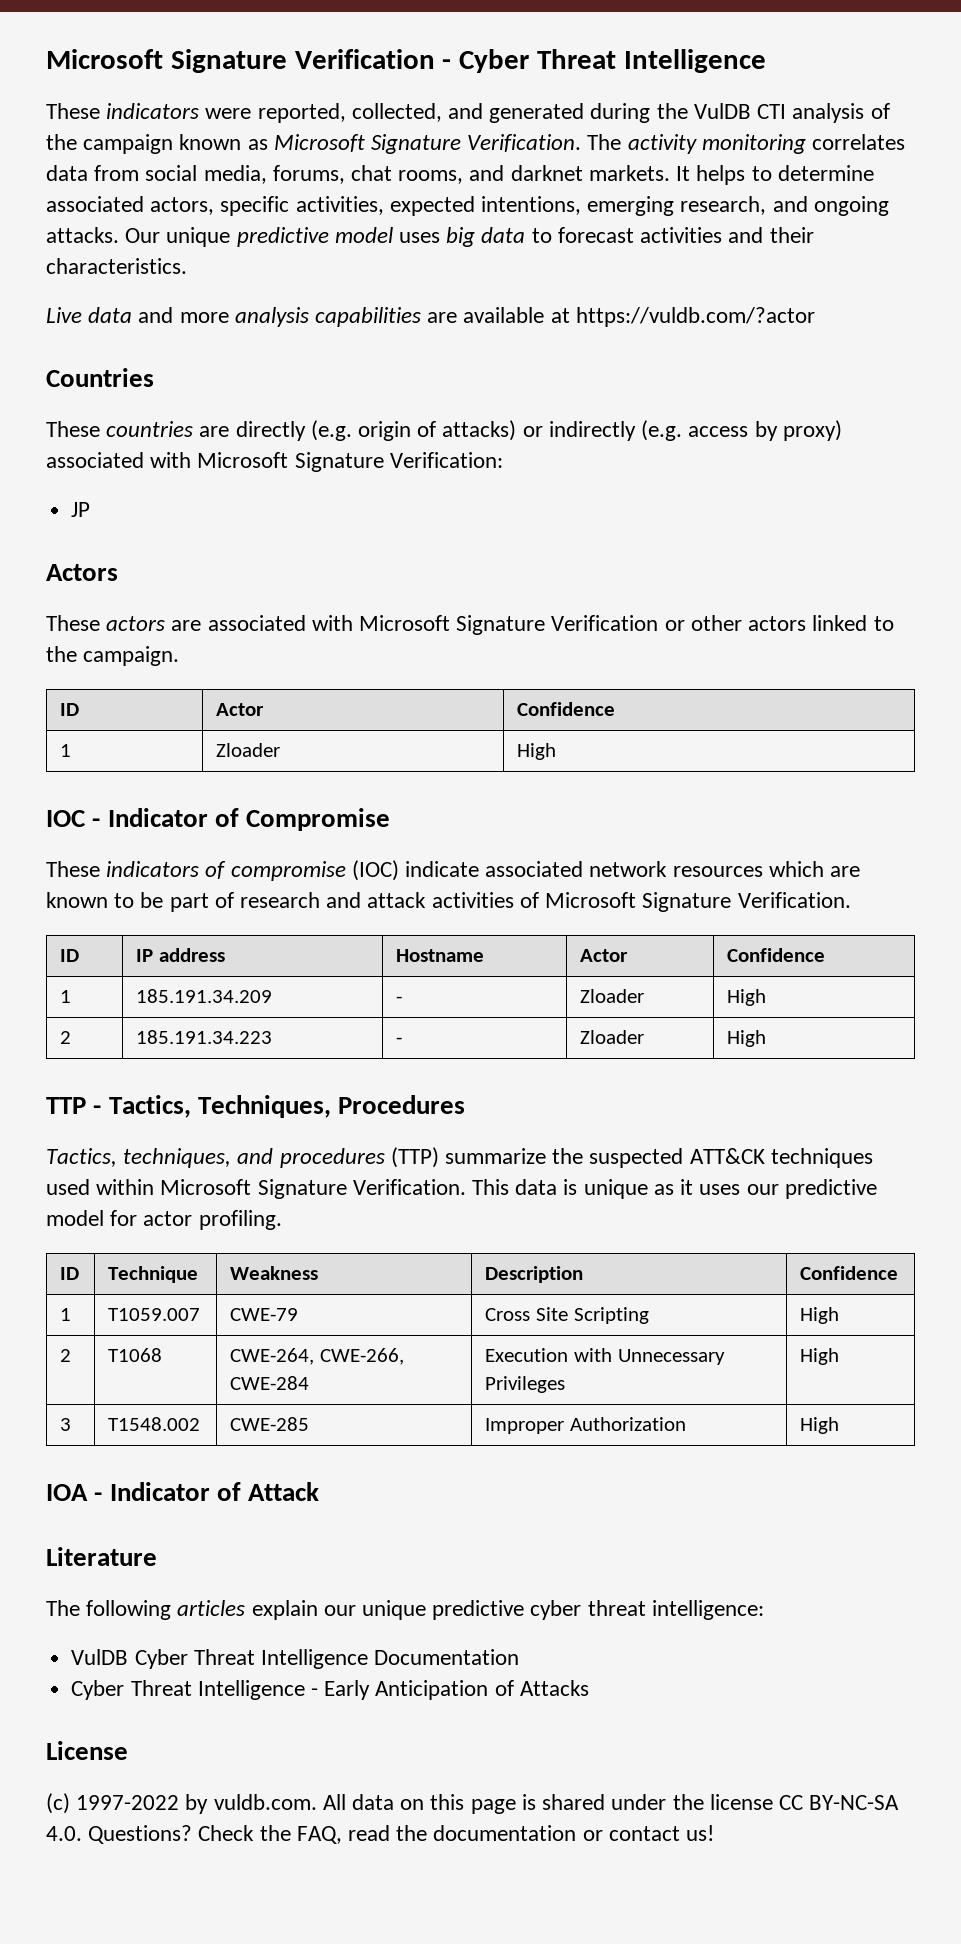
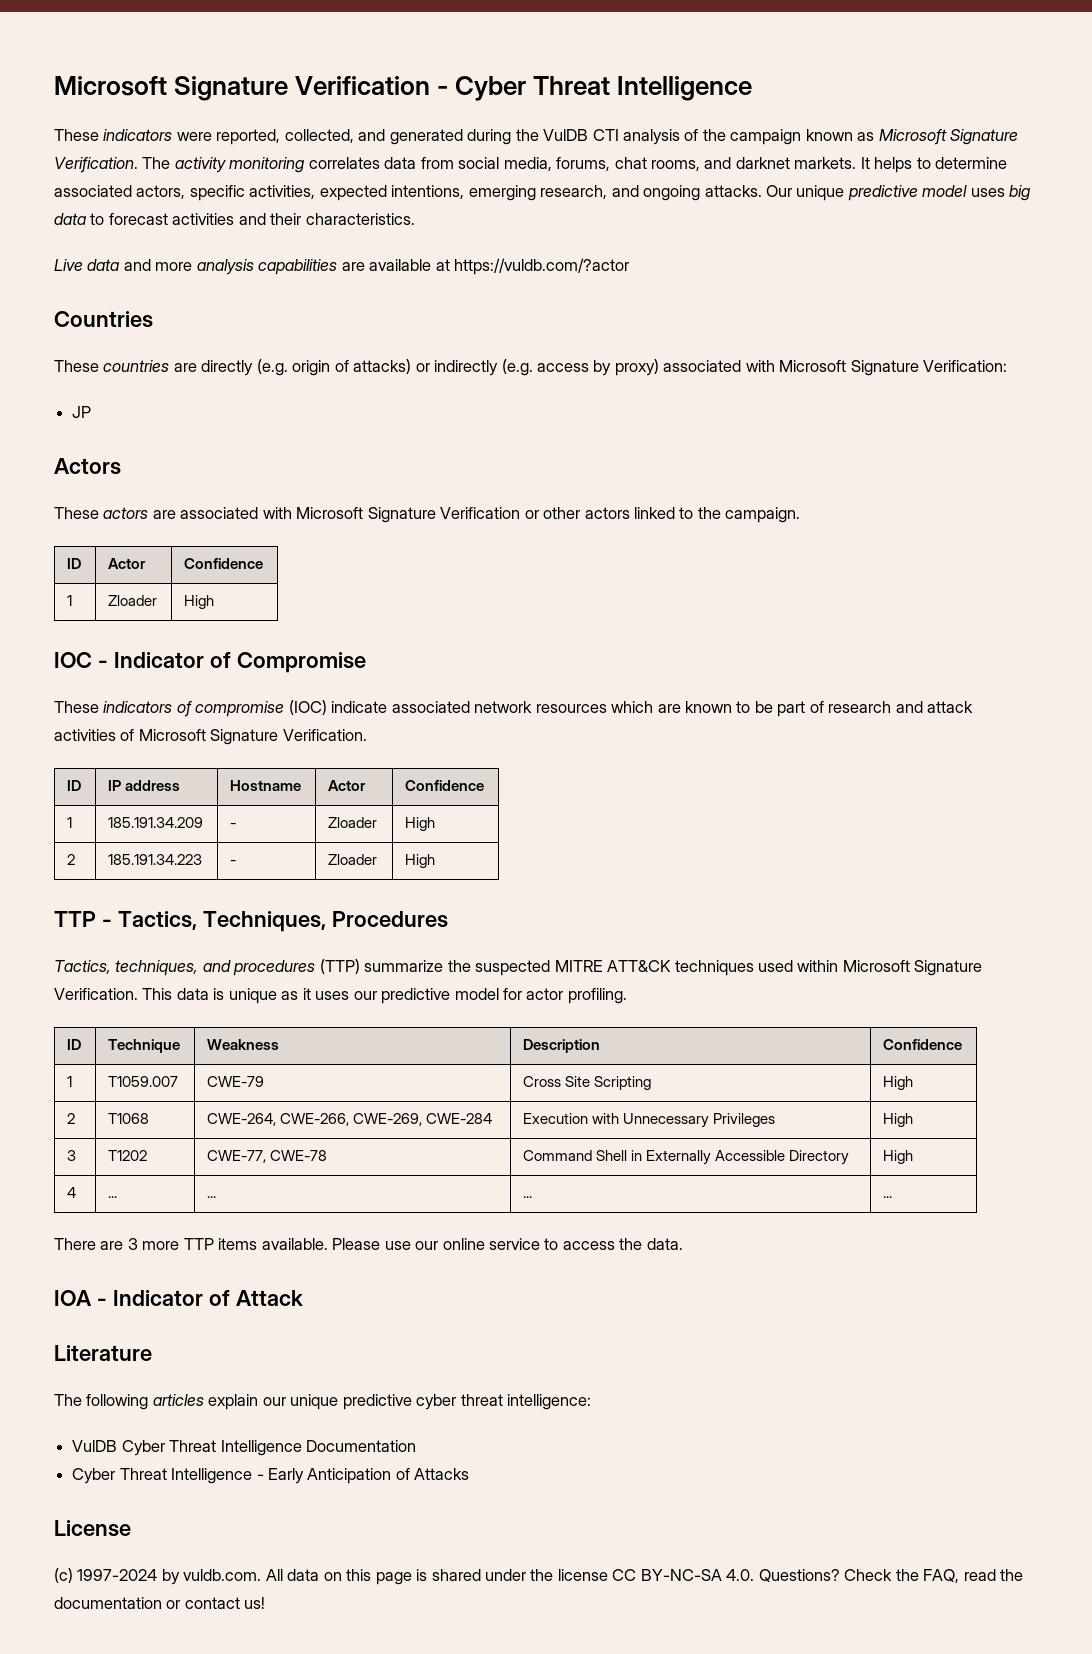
(684, 1158) none -> [554,960,603,972] MITRE
(404, 1356) none -> [353,1113,423,1126] CWE-269,
[108,1417,201,1431] [230,1417,310,1431] [485,1417,686,1434] [800,1417,840,1434] T1548.002 | CWE-285 | Improper Authorization | High -> [108,1150,148,1161] [207,1150,328,1163] [523,1150,850,1165] [883,1150,914,1164] [67,1187,77,1198] [108,1196,118,1198] [207,1196,217,1198] [523,1196,533,1198] [883,1196,893,1198] [54,1238,683,1250] T1202 | CWE-77, CWE-78 | Command Shell in Externally Accessible Directory | High // 4 | ... | ... | ... | ... // There are 3 more TTP items available. Please use our online service to access the data.
[76,1795,180,1810] 1997-2022 -> [77,1569,158,1581] 1997-2024

